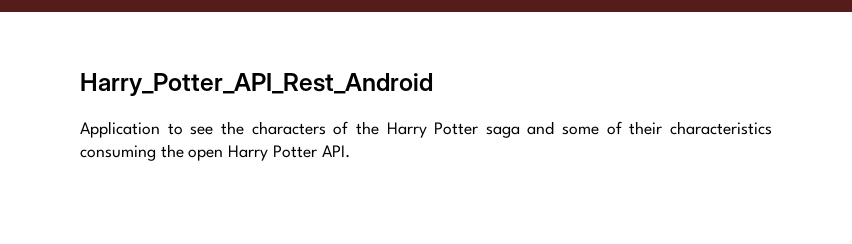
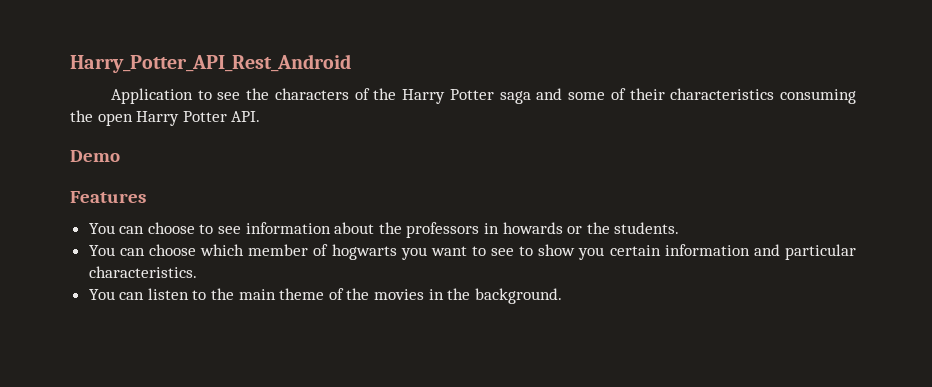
(350, 151) none -> [70,150,120,162] [70,191,146,203] [88,222,680,238] [88,244,856,260] [88,266,197,278] [88,288,562,304] // Demo // Features // You can choose to see information about the professors in howards or the students. // You can choose which member of hogwarts you want to see to show you certain information and particular characteristics. // You can listen to the main theme of the movies in the background.

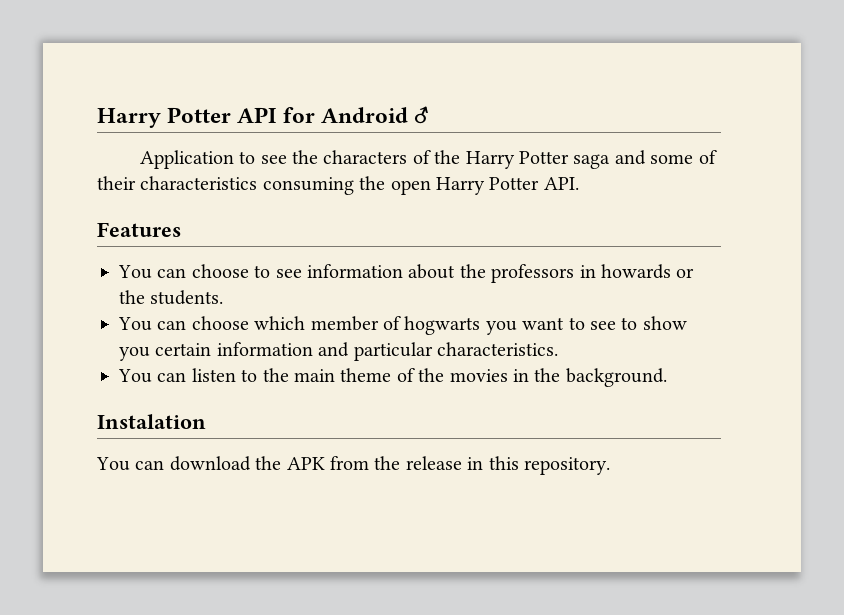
[70,54,351,73] Harry_Potter_API_Rest_Android -> [97,106,430,128] Harry Potter API for Android ♂
[70,150,120,162] // Demo -> (579, 183) none
(562, 296) none -> [97,414,206,429] [96,456,610,475] // Instalation // You can download the APK from the release in this repository.

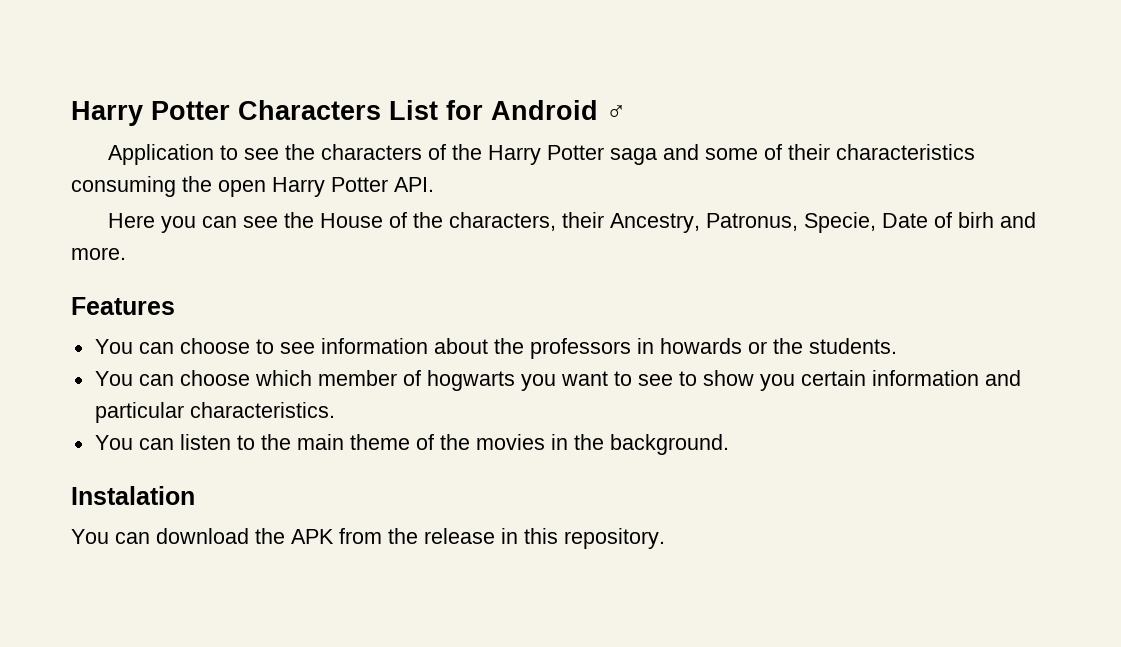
[97,107,277,128] Harry Potter API -> [71,100,438,126] Harry Potter Characters List
(579, 183) none -> [107,212,1036,233] [71,247,126,260] // Here you can see the House of the characters, their Ancestry, Patronus, Specie, Date of birh and more.

